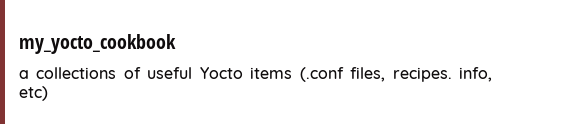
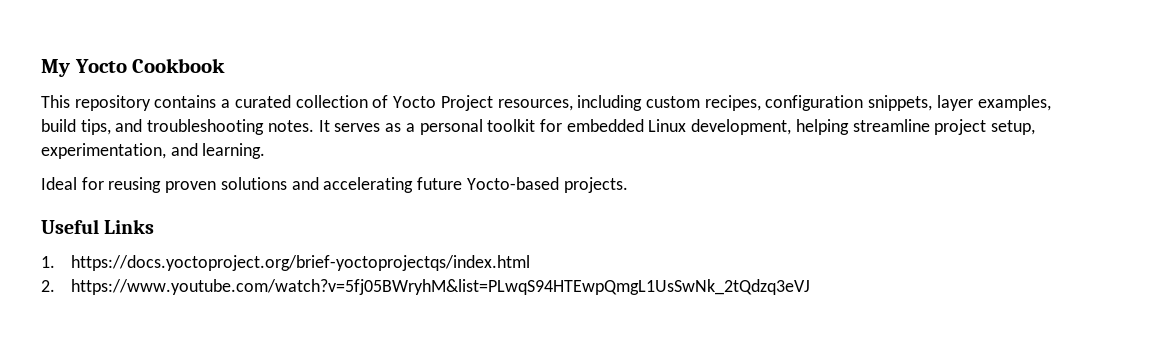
[19,34,176,54] [19,67,493,82] [19,86,48,101] my_yocto_cookbook // a collections of useful Yocto items (.conf files, recipes. info, etc) -> [41,58,226,77] [41,95,1051,111] [41,119,1036,135] [41,143,266,159] [41,177,628,193] [41,219,155,234] [41,255,530,271] [41,279,810,295] My Yocto Cookbook // This repository contains a curated collection of Yocto Project resources, including custom recipes, configuration snippets, layer examples, build tips, and troubleshooting notes. It serves as a personal toolkit for embedded Linux development, helping streamline project setup, experimentation, and learning. // Ideal for reusing proven solutions and accelerating future Yocto-based projects. // Useful Links // 1. https://docs.yoctoproject.org/brief-yoctoprojectqs/index.html // 2. https://www.youtube.com/watch?v=5fj05BWryhM&list=PLwqS94HTEwpQmgL1UsSwNk_2tQdzq3eVJ

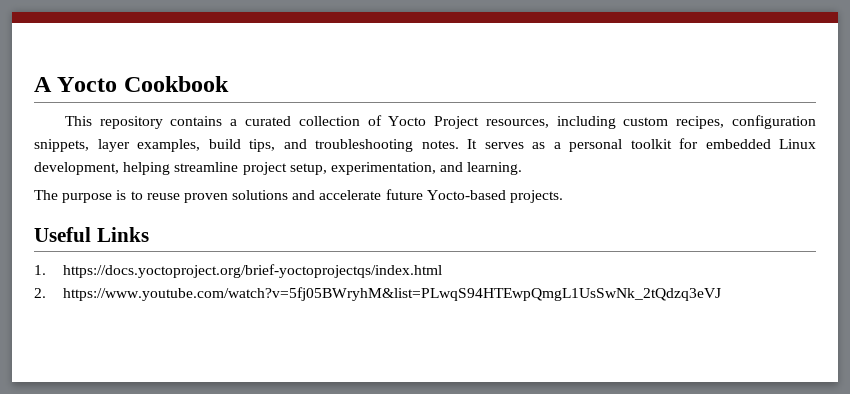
[41,59,70,77] My -> [34,77,52,92] A
[41,177,162,193] Ideal for reusing -> [34,190,180,203] The purpose is to reuse
[323,177,414,193] accelerating -> [319,190,382,200] accelerate

